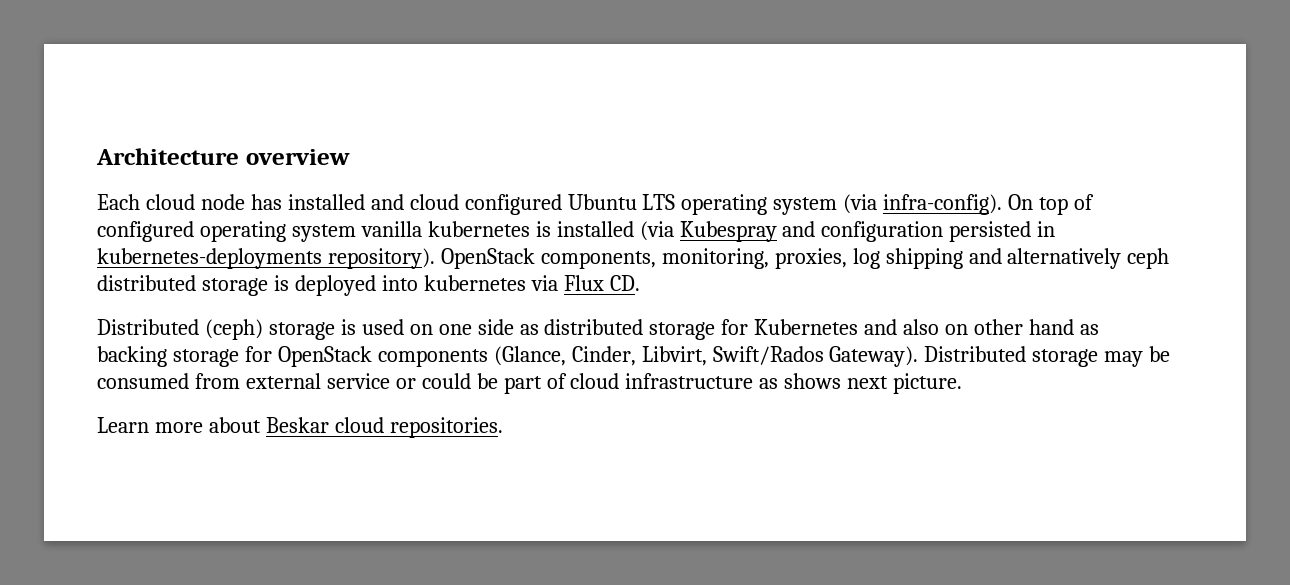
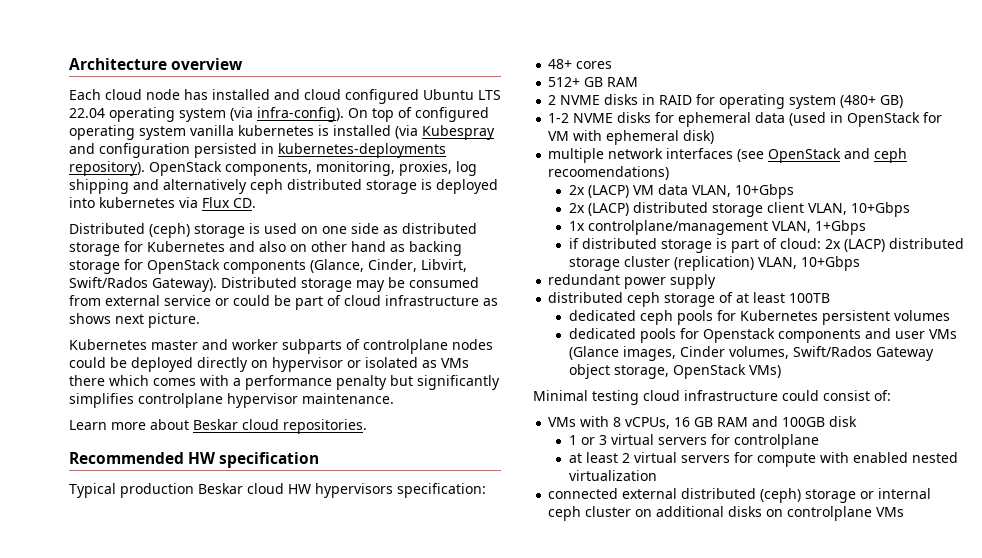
(676, 202) none -> [69,108,105,118] 22.04
(963, 383) none -> [69,339,493,354] [69,357,469,372] [69,375,500,390] [69,393,394,408] // Kubernetes master and worker subparts of controlplane nodes could be deployed directly on hypervisor or isolated as VMs there which comes with a performance penalty but significantly simplifies controlplane hypervisor maintenance.
(503, 427) none -> [69,452,320,468] [69,483,486,498] [548,59,613,69] [548,77,639,87] [548,94,904,109] [548,112,943,127] [548,130,715,145] [548,148,908,163] [548,166,670,180] [568,184,794,199] [568,202,910,217] [568,220,866,235] [568,238,964,253] [568,256,860,271] [548,274,717,289] [548,292,831,307] [568,310,950,325] [568,328,957,343] [568,346,934,361] [568,364,781,379] [533,390,891,405] [548,416,858,429] [568,434,819,449] [568,452,958,467] [568,470,657,481] [548,488,932,503] [548,506,905,521] // Recommended HW specification // Typical production Beskar cloud HW hypervisors specification: // 48+ cores // 512+ GB RAM // 2 NVME disks in RAID for operating system (480+ GB) // 1-2 NVME disks for ephemeral data (used in OpenStack for VM with ephemeral disk) // multiple network interfaces (see OpenStack and ceph recoomendations) // 2x (LACP) VM data VLAN, 10+Gbps // 2x (LACP) distributed storage client VLAN, 10+Gbps // 1x controlplane/management VLAN, 1+Gbps // if distributed storage is part of cloud: 2x (LACP) distributed storage cluster (replication) VLAN, 10+Gbps // redundant power supply // distributed ceph storage of at least 100TB // dedicated ceph pools for Kubernetes persistent volumes // dedicated pools for Openstack components and user VMs (Glance images, Cinder volumes, Swift/Rados Gateway object storage, OpenStack VMs) // Minimal testing cloud infrastructure could consist of: // VMs with 8 vCPUs, 16 GB RAM and 100GB disk // 1 or 3 virtual servers for controlplane // at least 2 virtual servers for compute with enabled nested virtualization // connected external distributed (ceph) storage or internal ceph cluster on additional disks on controlplane VMs

